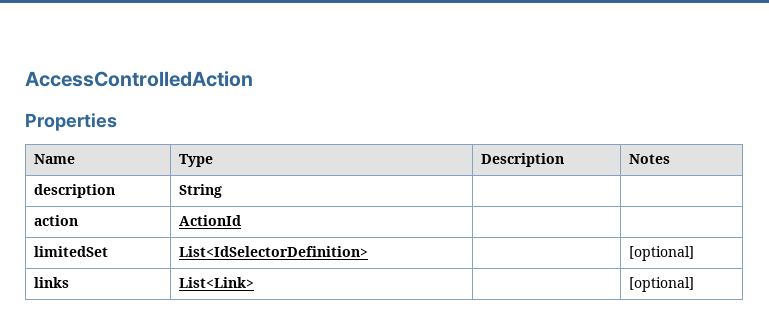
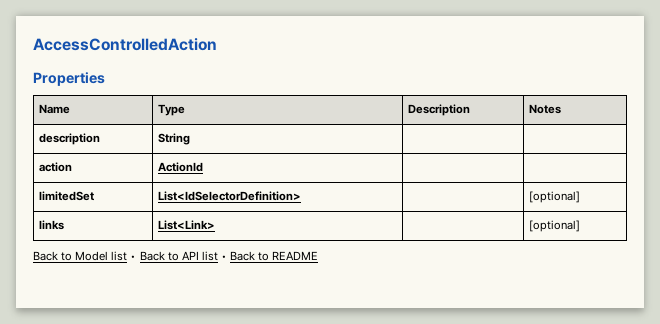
(695, 284) none -> [33,251,319,261] // Back to Model list • Back to API list • Back to README

